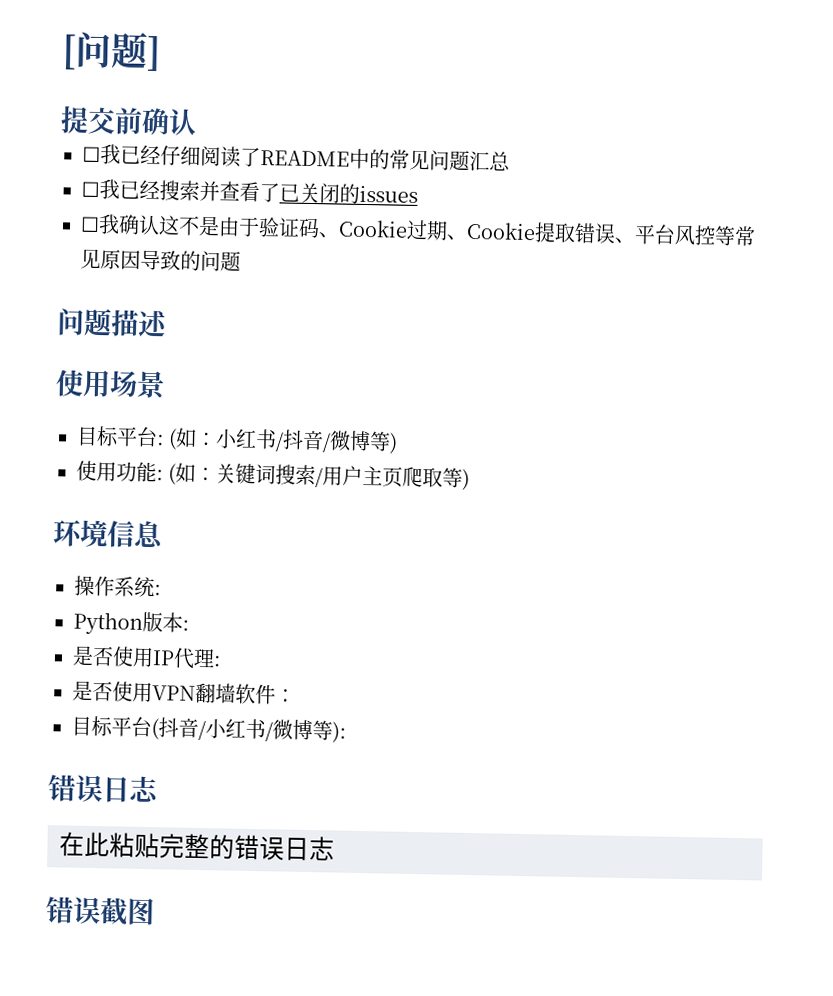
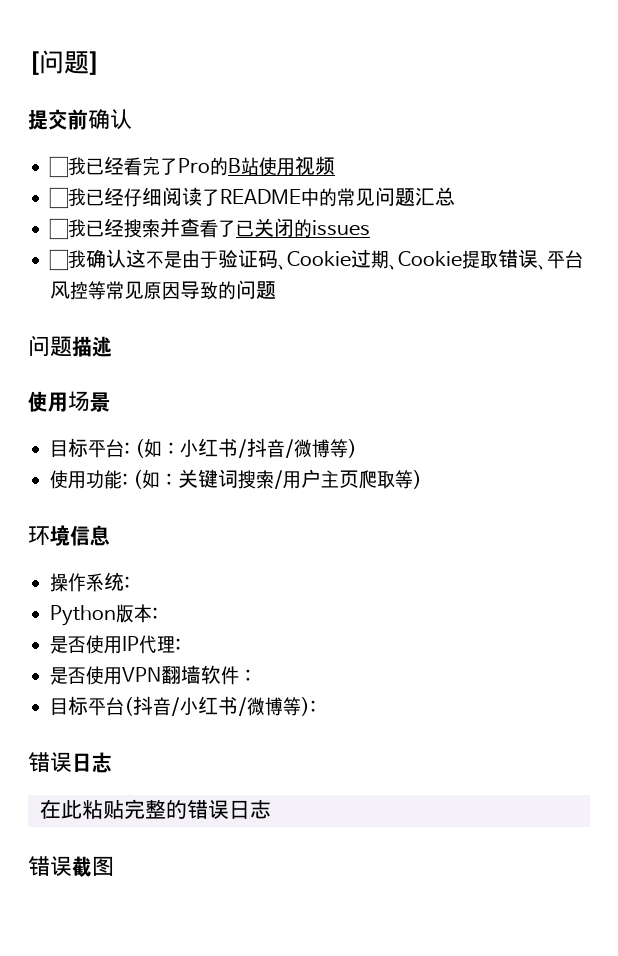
(197, 122) none -> [49,156,335,178] // ☐我已经看完了Pro的B站使用视频

